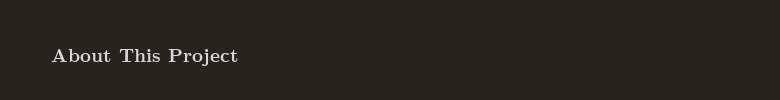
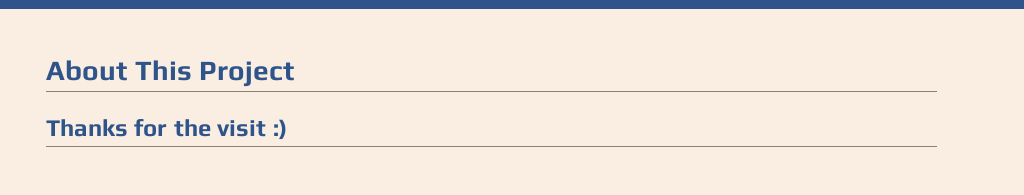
(239, 57) none -> [46,118,287,140] // Thanks for the visit :)

